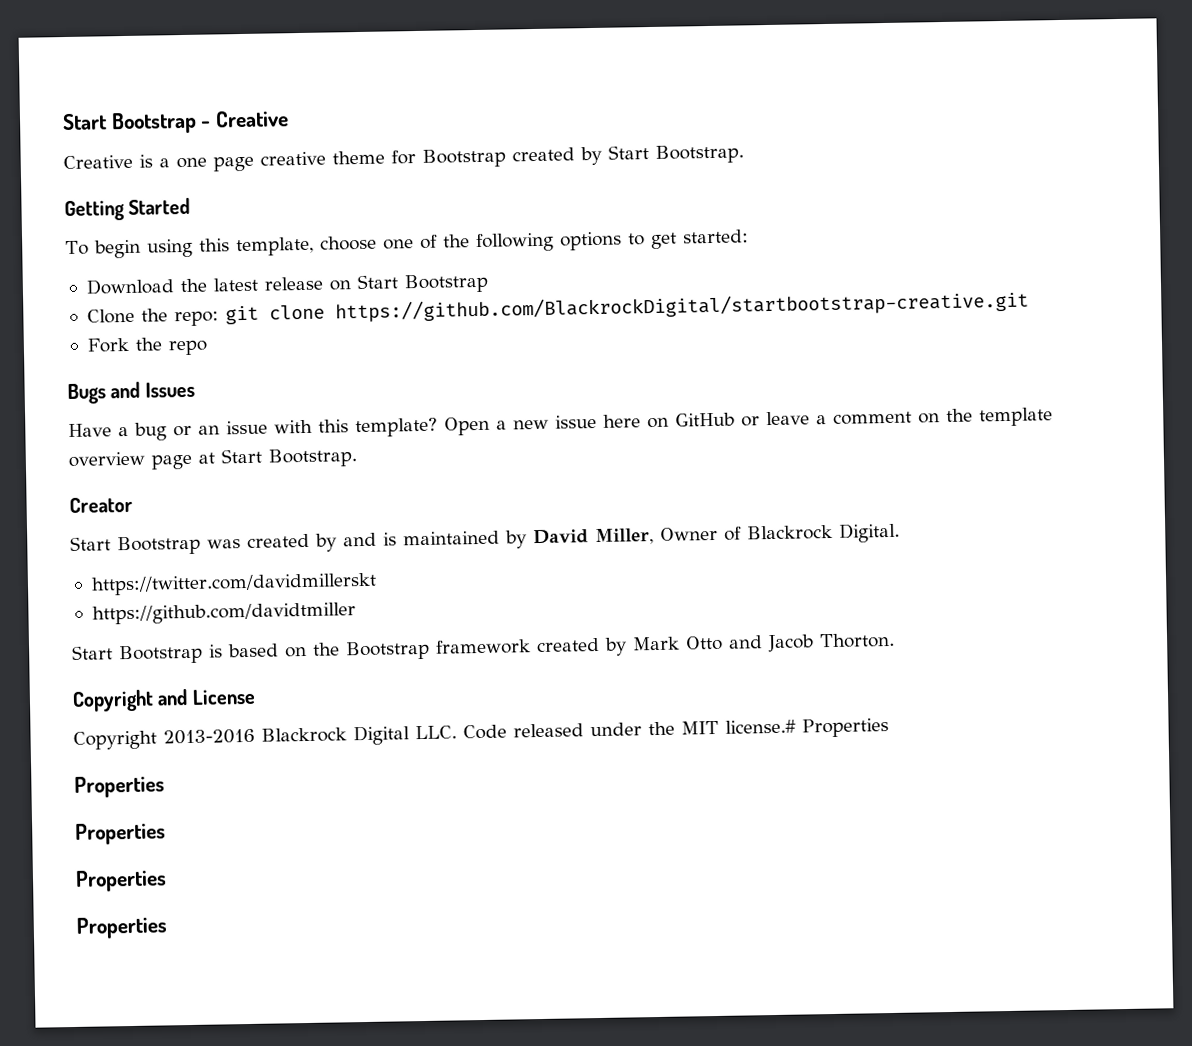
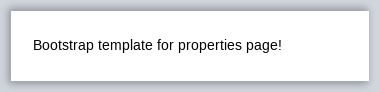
[62,110,290,135] [63,144,744,172] [64,197,191,222] [65,229,749,259] [85,273,489,295] [86,290,1029,327] [86,337,208,356] [67,381,195,405] [68,407,1053,441] [68,448,357,470] [69,496,133,513] [70,522,900,556] [90,572,377,596] [91,602,356,625] [72,632,895,665] [72,688,256,712] [73,718,889,750] [74,775,165,798] [75,822,166,845] [75,869,167,892] [76,916,168,939] Start Bootstrap - Creative // Creative is a one page creative theme for Bootstrap created by Start Bootstrap. // Getting Started // To begin using this template, choose one of the following options to get started: // Download the latest release on Start Bootstrap // Clone the repo: git clone https://github.com/BlackrockDigital/startbootstrap-creative.git // Fork the repo // Bugs and Issues // Have a bug or an issue with this template? Open a new issue here on GitHub or leave a comment on the template overview page at Start Bootstrap. // Creator // Start Bootstrap was created by and is maintained by David Miller, Owner of Blackrock Digital. // https://twitter.com/davidmillerskt // https://github.com/davidtmiller // Start Bootstrap is based on the Bootstrap framework created by Mark Otto and Jacob Thorton. // Copyright and License // Copyright 2013-2016 Blackrock Digital LLC. Code released under the MIT license.# Properties // Properties // Properties // Properties // Properties -> [33,39,282,53] Bootstrap template for properties page!

